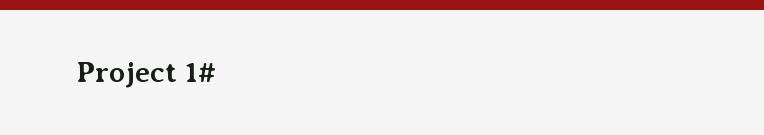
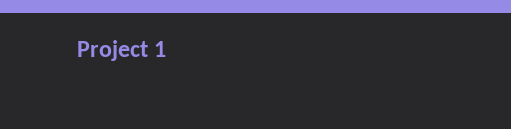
[184,63,216,82] 1# -> [154,41,167,57] 1

